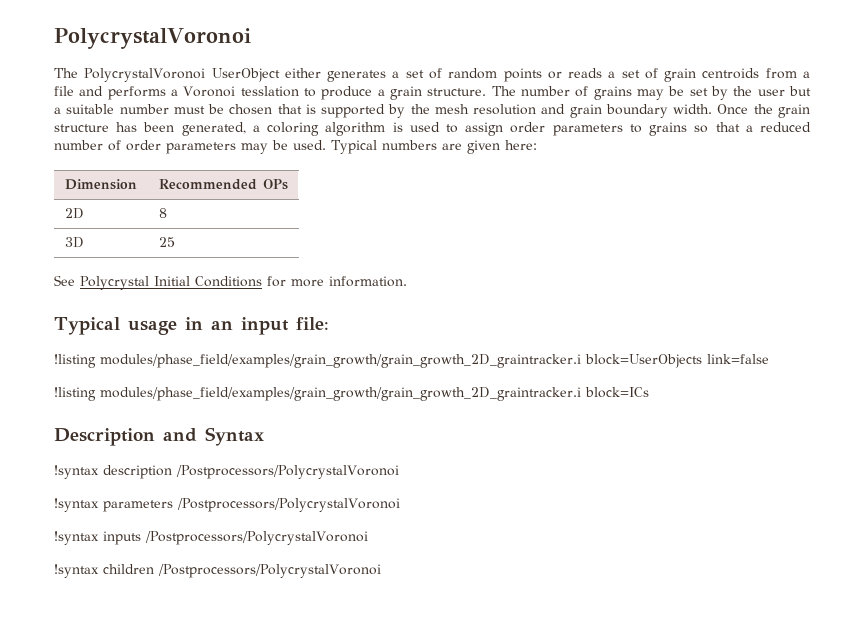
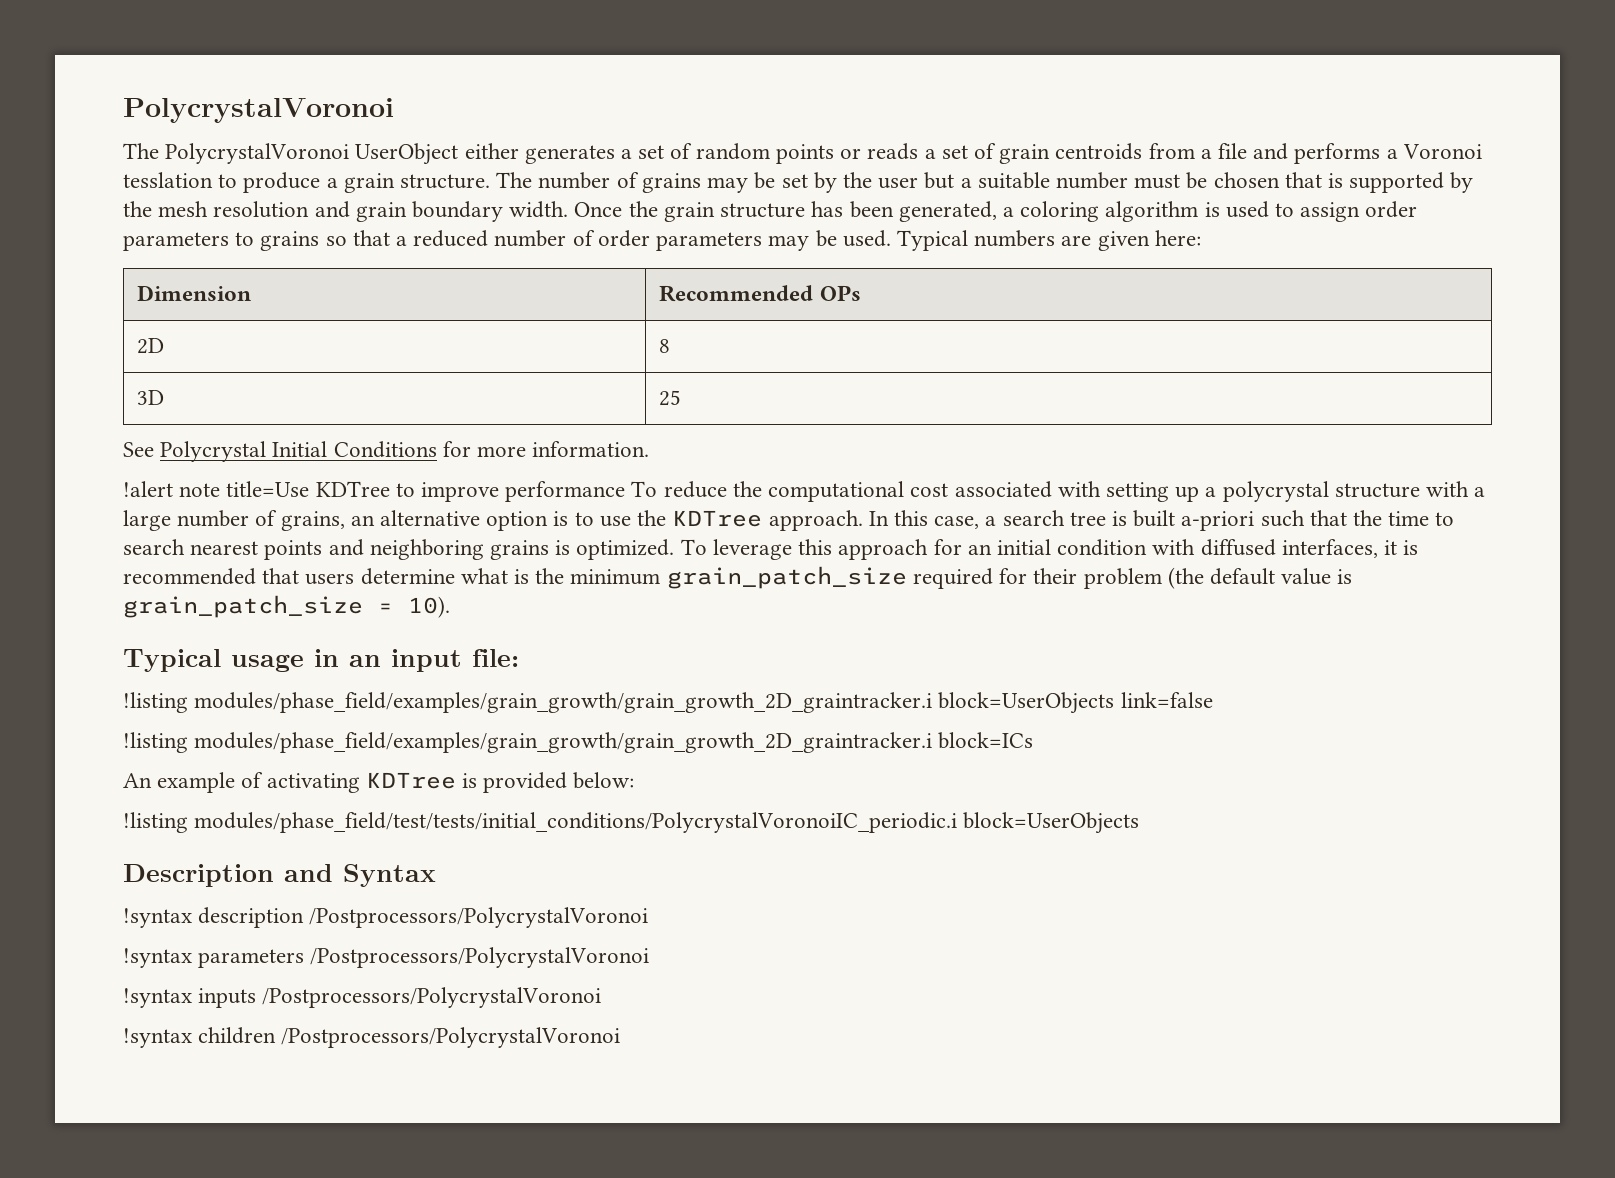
(407, 281) none -> [123,481,1486,502] [123,510,1455,531] [123,539,1419,560] [123,566,1353,589] [123,595,450,618] // !alert note title=Use KDTree to improve performance To reduce the computational cost associated with setting up a polycrystal structure with a large number of grains, an alternative option is to use the KDTree approach. In this case, a search tree is built a-priori such that the time to search nearest points and neighboring grains is optimized. To leverage this approach for an initial condition with diffused interfaces, it is recommended that users determine what is the minimum grain_patch_size required for their problem (the default value is grain_patch_size = 10).
(649, 392) none -> [123,772,635,793] [123,812,1140,834] // An example of activating KDTree is provided below: // !listing modules/phase_field/test/tests/initial_conditions/PolycrystalVoronoiIC_periodic.i block=UserObjects

